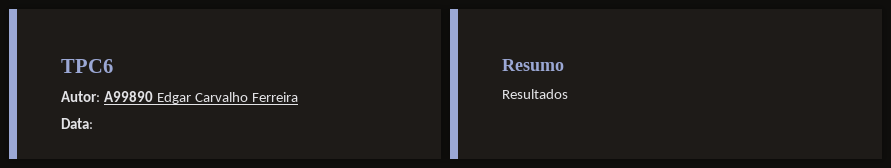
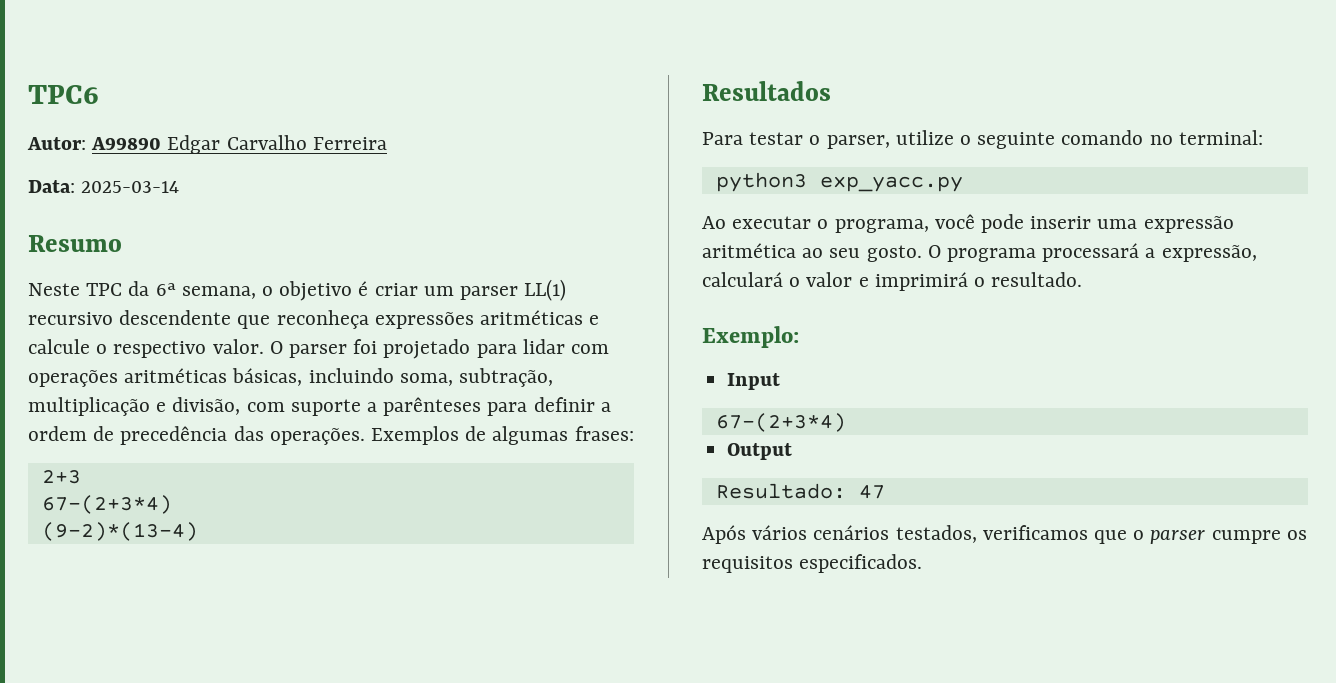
(93, 123) none -> [81,181,180,193] 2025-03-14
[502,89,568,99] Resultados -> [28,279,567,301] [28,310,600,329] [28,339,610,359] [28,368,554,387] [28,397,611,416] [28,426,634,445] [41,470,81,484] [41,495,172,514] [41,522,198,541] [702,81,831,101] [702,130,1263,149] [715,172,963,192] [702,214,1234,233] [702,243,1257,262] [702,272,1083,291] [702,326,799,348] [727,373,781,390] [715,413,846,432] [727,443,793,460] [715,483,885,499] [702,525,1307,544] [702,554,923,573] Neste TPC da 6ª semana, o objetivo é criar um parser LL(1) recursivo descendente que reconheça expressões aritméticas e calcule o respectivo valor. O parser foi projetado para lidar com operações aritméticas básicas, incluindo soma, subtração, multiplicação e divisão, com suporte a parênteses para definir a ordem de precedência das operações. Exemplos de algumas frases: // 2+3 // 67-(2+3*4) // (9-2)*(13-4) // Resultados // Para testar o parser, utilize o seguinte comando no terminal: // python3 exp_yacc.py // Ao executar o programa, você pode inserir uma expressão aritmética ao seu gosto. O programa processará a expressão, calculará o valor e imprimirá o resultado. // Exemplo: // Input // 67-(2+3*4) // Output // Resultado: 47 // Após vários cenários testados, verificamos que o parser cumpre os requisitos especificados.

